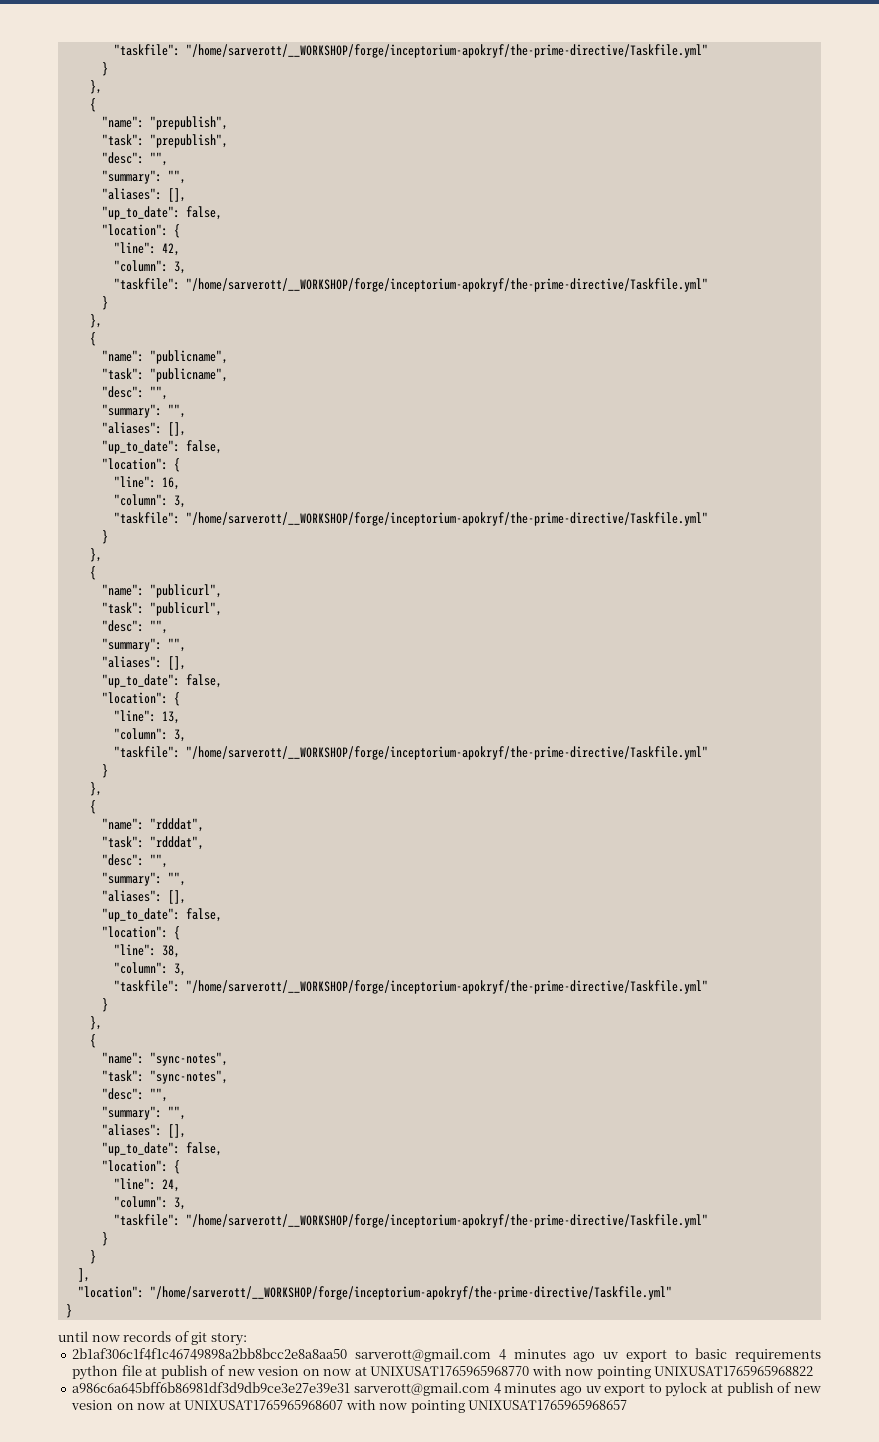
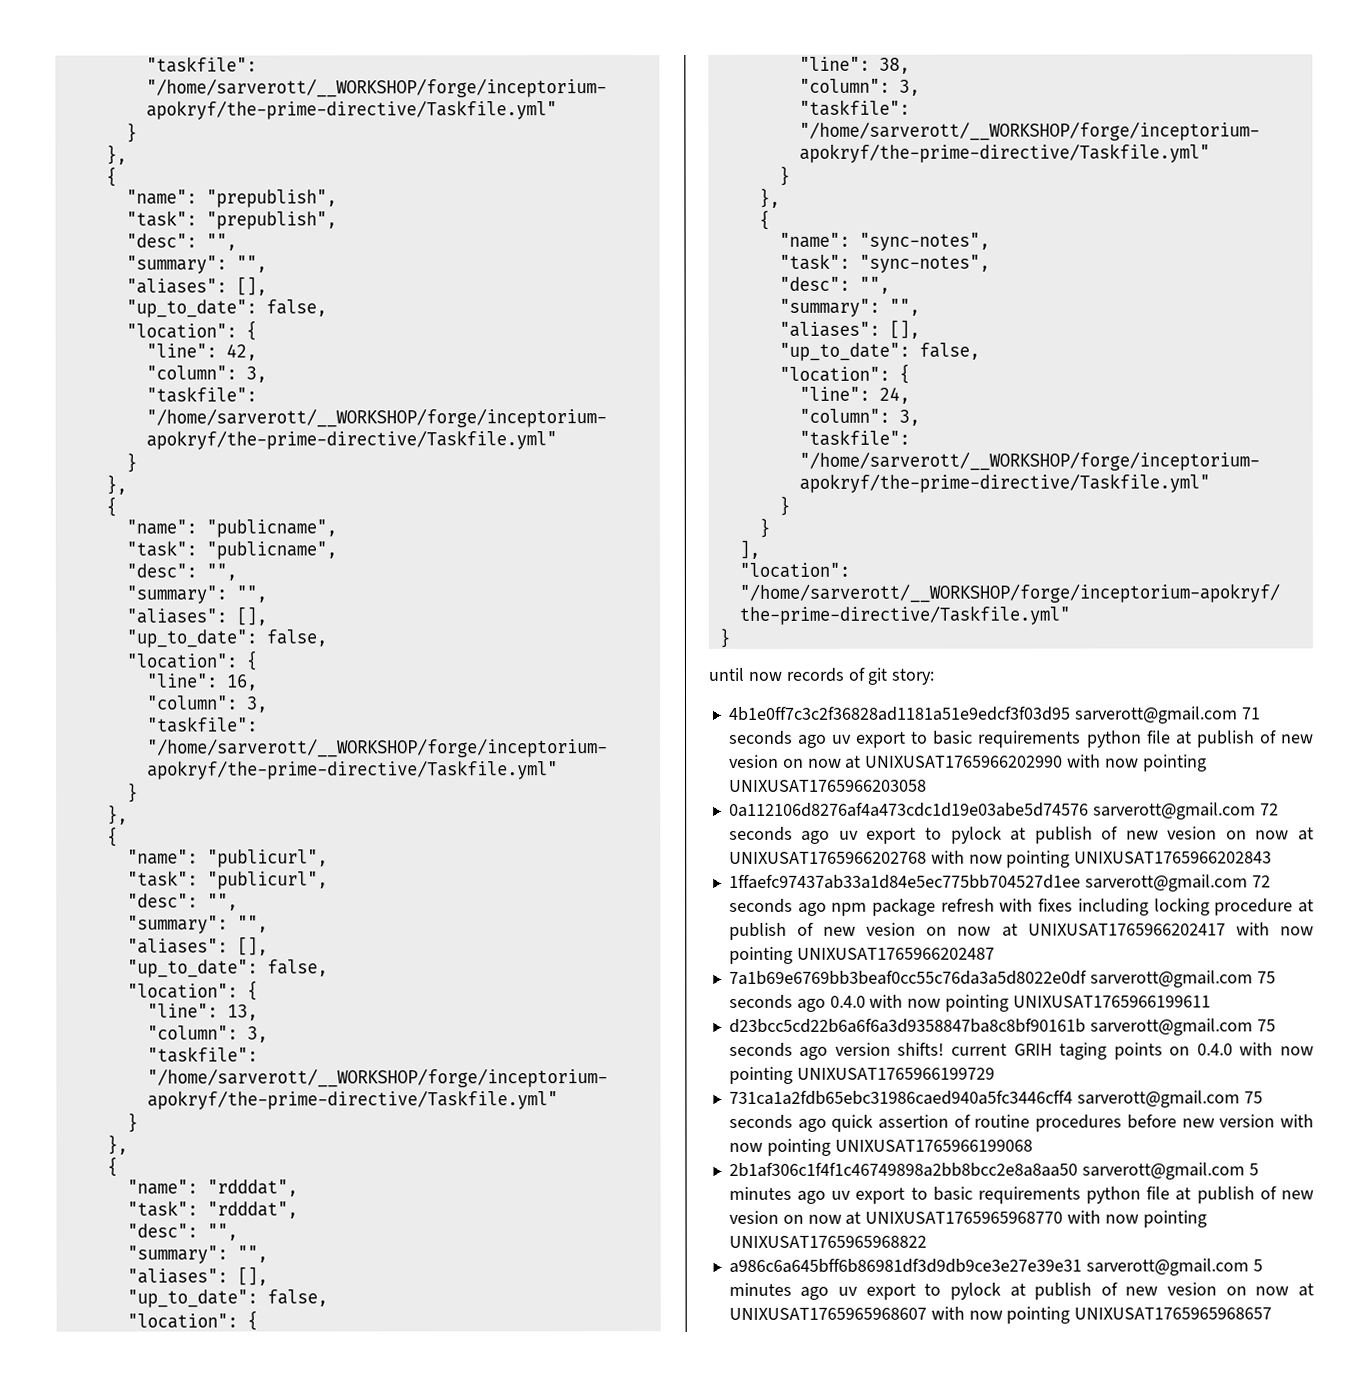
(247, 1339) none -> [728,706,1261,724] [728,730,1315,748] [728,754,1207,772] [728,779,927,792] [728,802,1279,820] [728,826,1314,844] [728,850,1273,868] [728,874,1271,892] [728,898,1315,916] [728,922,1314,940] [728,946,995,964] [728,970,1276,988] [728,994,1211,1012] [728,1018,1276,1036] [728,1042,1314,1060] [728,1066,995,1084] [728,1090,1263,1108] [728,1114,1315,1132] [728,1138,1033,1156] // 4b1e0ff7c3c2f36828ad1181a51e9edcf3f03d95 sarverott@gmail.com 71 seconds ago uv export to basic requirements python file at publish of new vesion on now at UNIXUSAT1765966202990 with now pointing UNIXUSAT1765966203058 // 0a112106d8276af4a473cdc1d19e03abe5d74576 sarverott@gmail.com 72 seconds ago uv export to pylock at publish of new vesion on now at UNIXUSAT1765966202768 with now pointing UNIXUSAT1765966202843 // 1ffaefc97437ab33a1d84e5ec775bb704527d1ee sarverott@gmail.com 72 seconds ago npm package refresh with fixes including locking procedure at publish of new vesion on now at UNIXUSAT1765966202417 with now pointing UNIXUSAT1765966202487 // 7a1b69e6769bb3beaf0cc55c76da3a5d8022e0df sarverott@gmail.com 75 seconds ago 0.4.0 with now pointing UNIXUSAT1765966199611 // d23bcc5cd22b6a6f6a3d9358847ba8c8bf90161b sarverott@gmail.com 75 seconds ago version shifts! current GRIH taging points on 0.4.0 with now pointing UNIXUSAT1765966199729 // 731ca1a2fdb65ebc31986caed940a5fc3446cff4 sarverott@gmail.com 75 seconds ago quick assertion of routine procedures before new version with now pointing UNIXUSAT1765966199068
[498,1349,506,1360] 4 -> [1248,1163,1259,1176] 5
[493,1383,501,1394] 4 -> [1252,1259,1263,1272] 5

